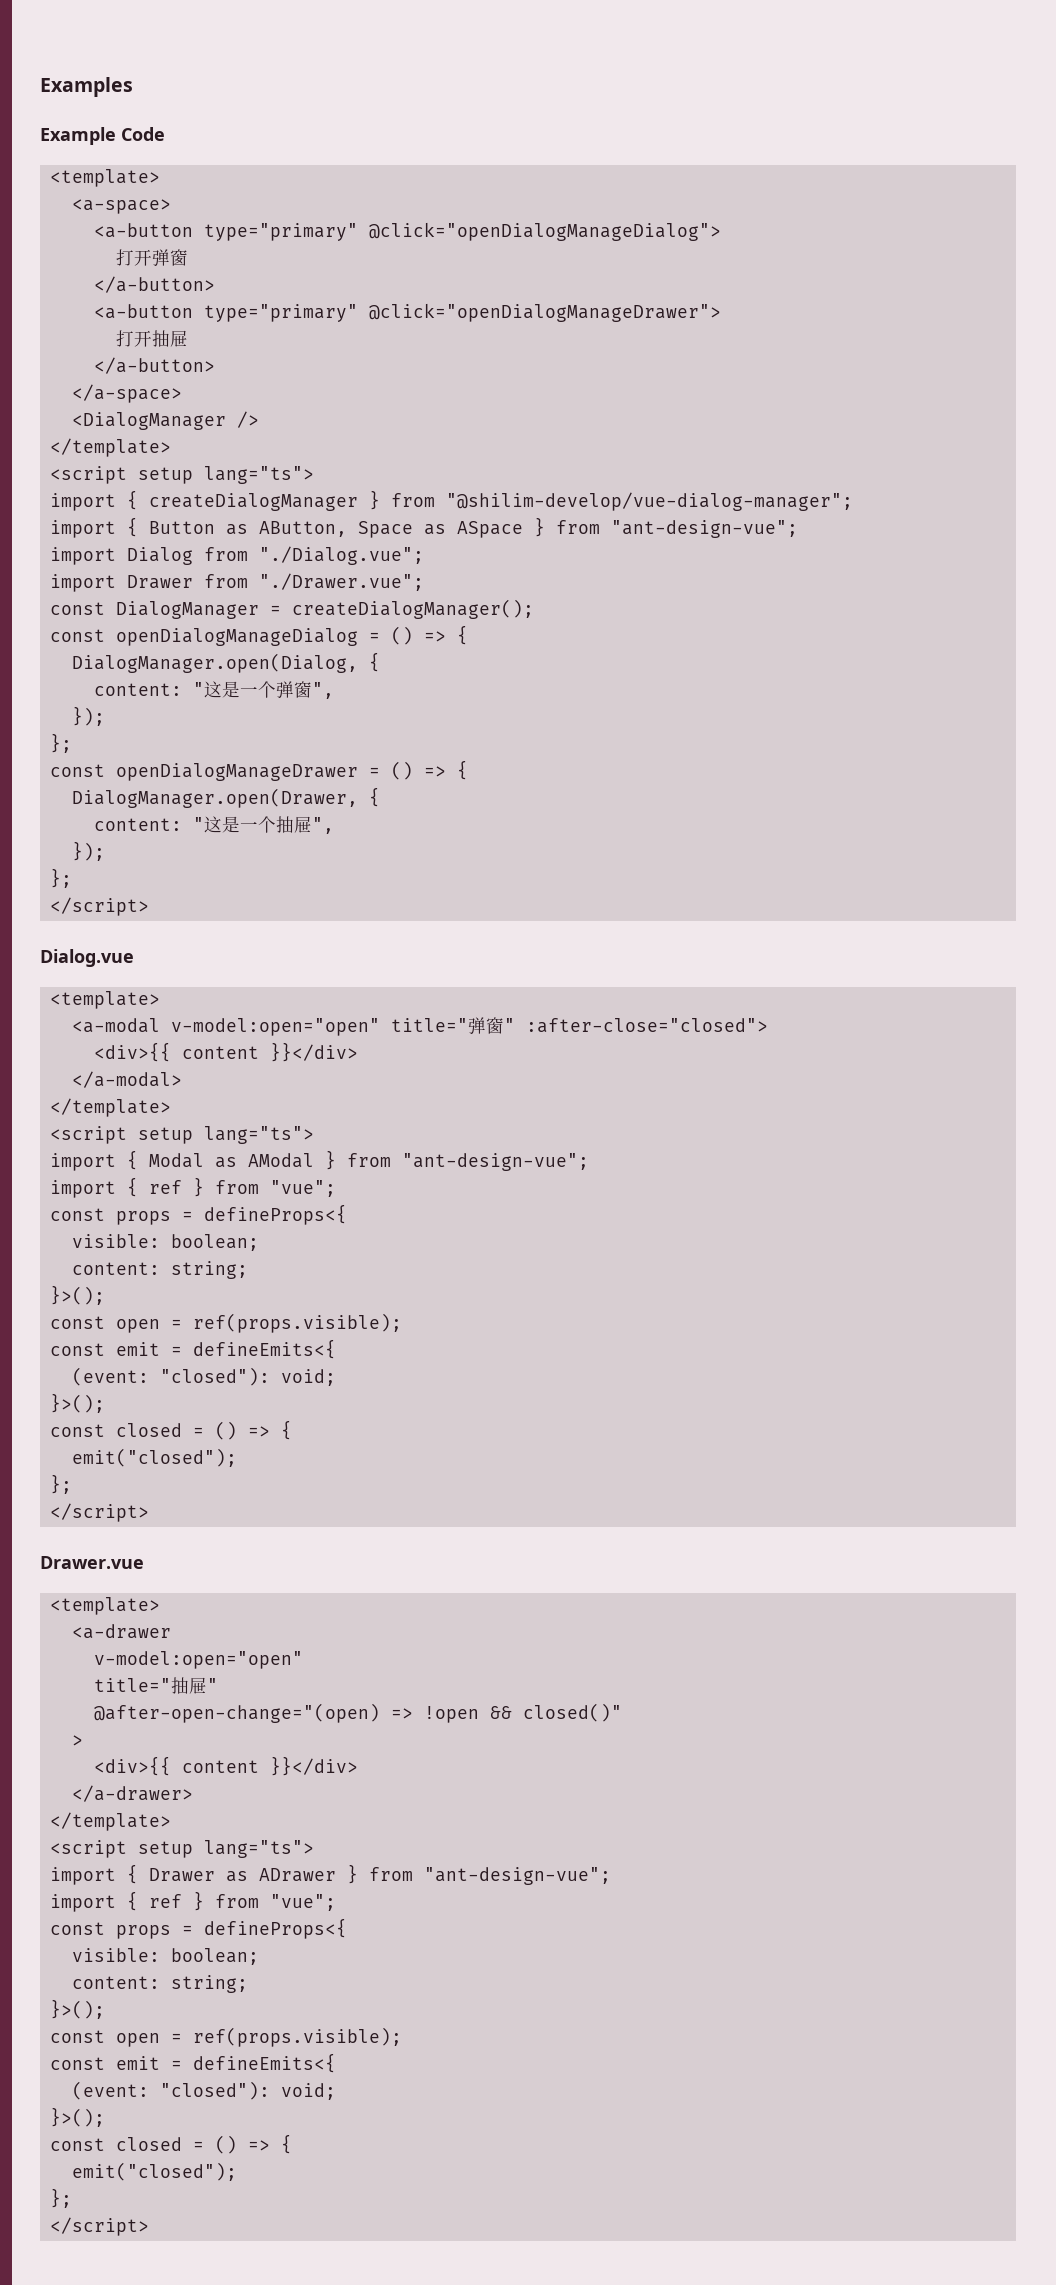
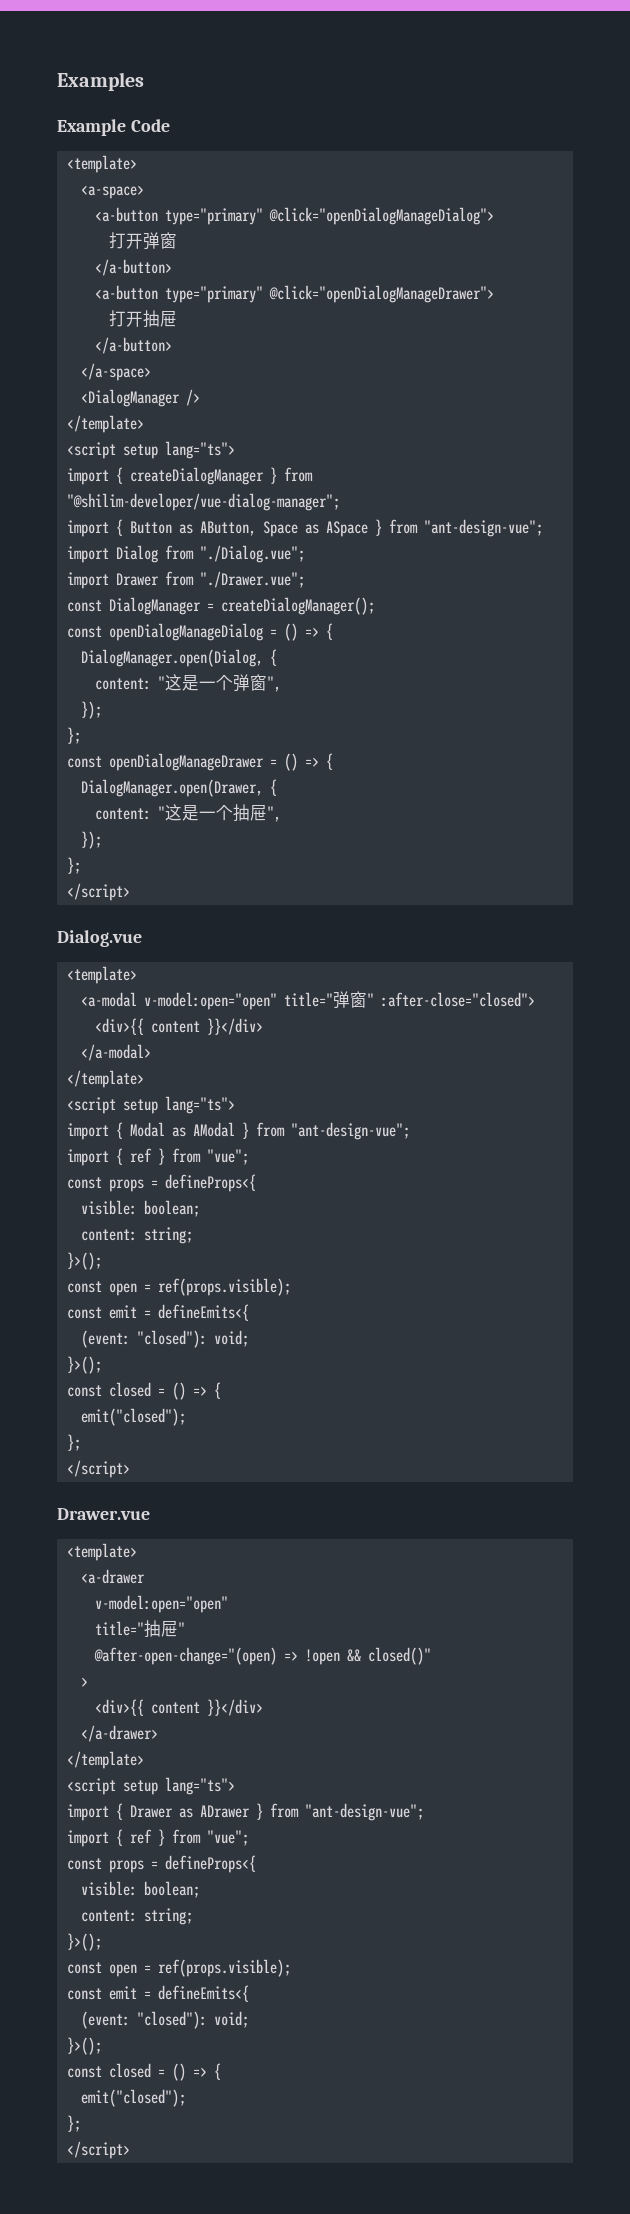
[446,492,854,511] "@shilim-develop/vue-dialog-manager"; -> [67,493,341,511] "@shilim-developer/vue-dialog-manager";

